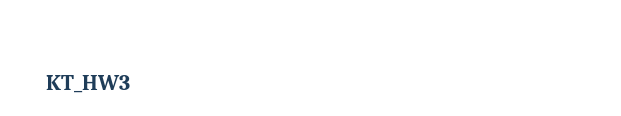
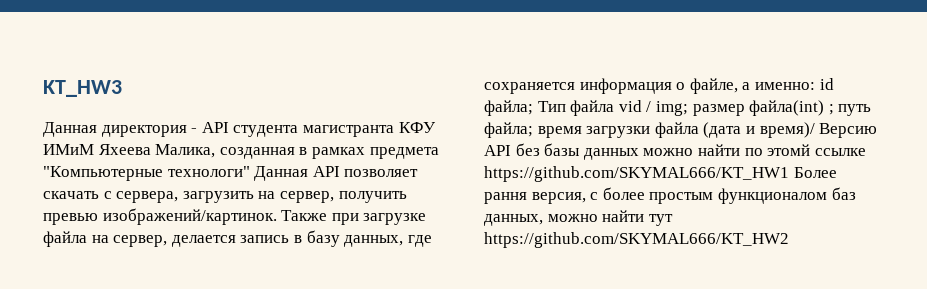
(130, 84) none -> [43,122,436,137] [43,144,439,159] [43,166,419,181] [43,191,407,203] [43,208,427,225] [43,230,432,247] [484,78,834,94] [484,100,872,116] [484,122,878,138] [484,143,866,160] [484,166,837,182] [484,187,856,204] [484,210,673,226] [484,232,789,248] // Данная директория - API студента магистранта КФУ ИМиМ Яхеева Малика, созданная в рамках предмета "Компьютерные технологи" Данная API позволяет скачать с сервера, загрузить на сервер, получить превью изображений/картинок. Также при загрузке файла на сервер, делается запись в базу данных, где сохраняется информация о файле, а именно: id файла; Тип файла vid / img; размер файла(int) ; путь файла; время загрузки файла (дата и время)/ Версию API без базы данных можно найти по этомй ссылке https://github.com/SKYMAL666/KT_HW1 Более рання версия, с более простым функционалом баз данных, можно найти тут https://github.com/SKYMAL666/KT_HW2

